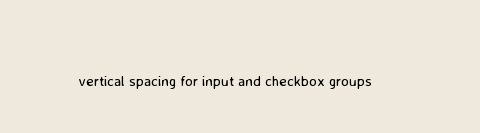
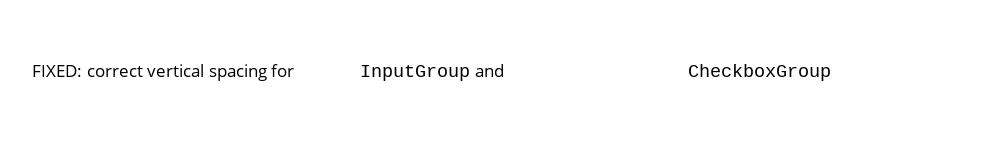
(79, 81) none -> [32,65,143,77] FIXED: correct
[202,76,372,89] input and checkbox groups -> [360,64,831,81] InputGroup and CheckboxGroup

